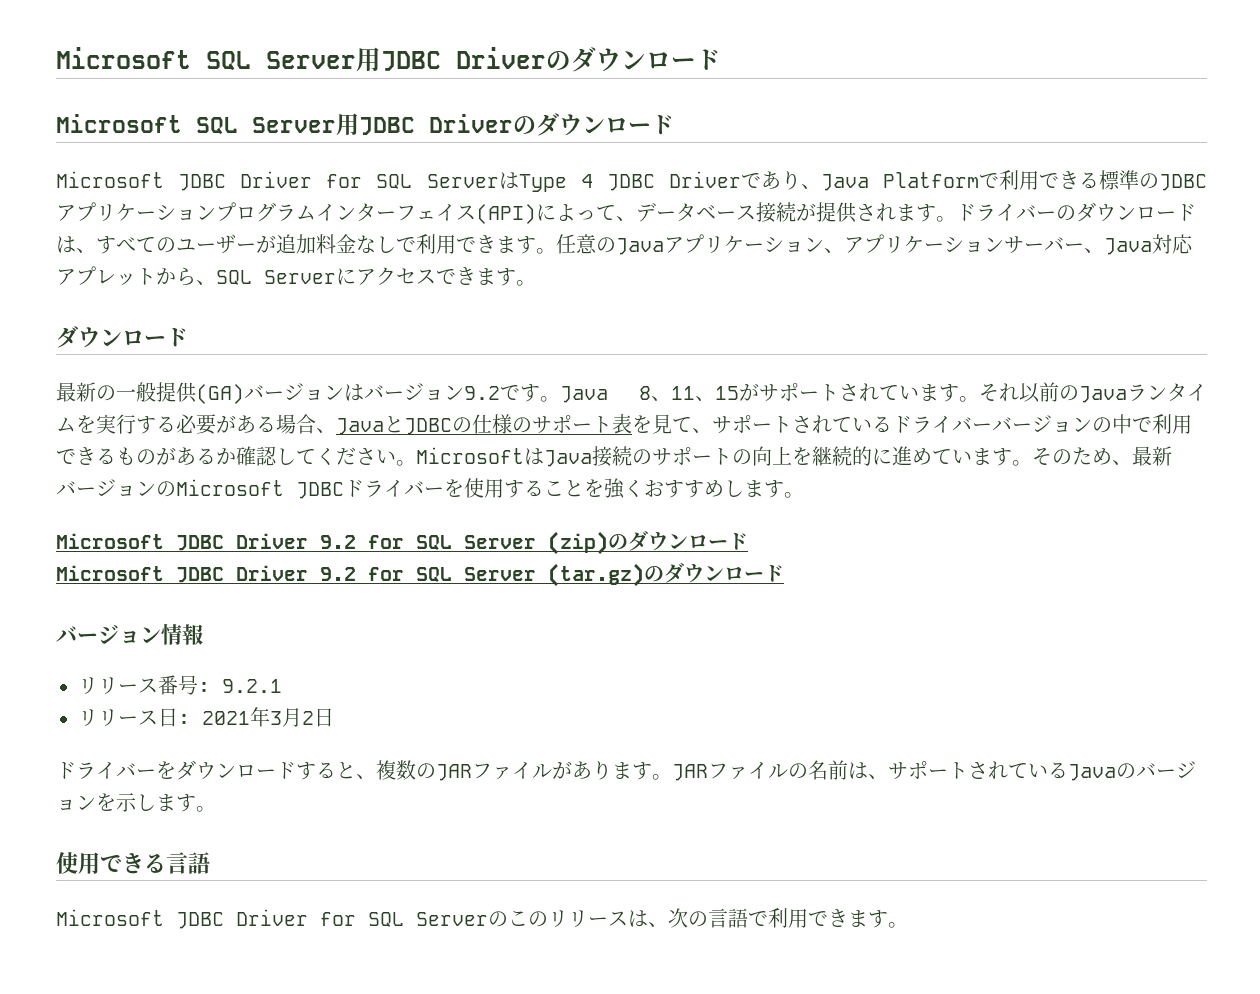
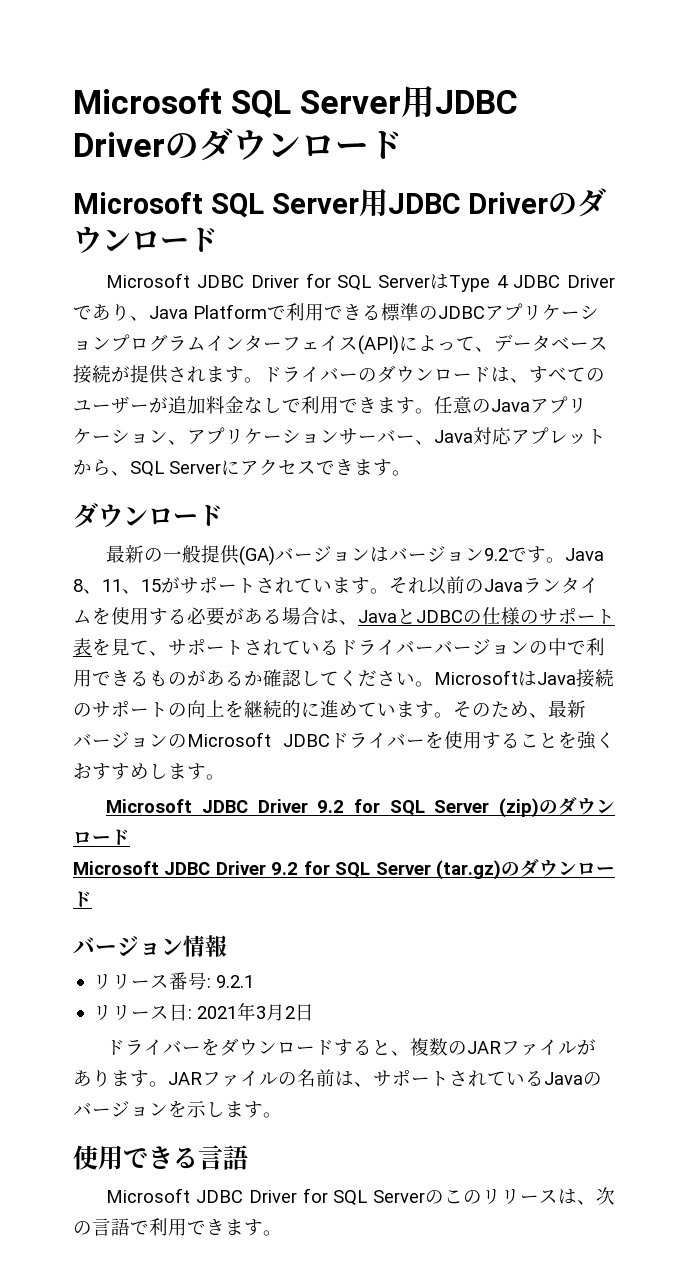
[96,414,136,434] 実行 -> [111,607,149,625] 使用
(316, 424) none -> [320,609,339,624] は

